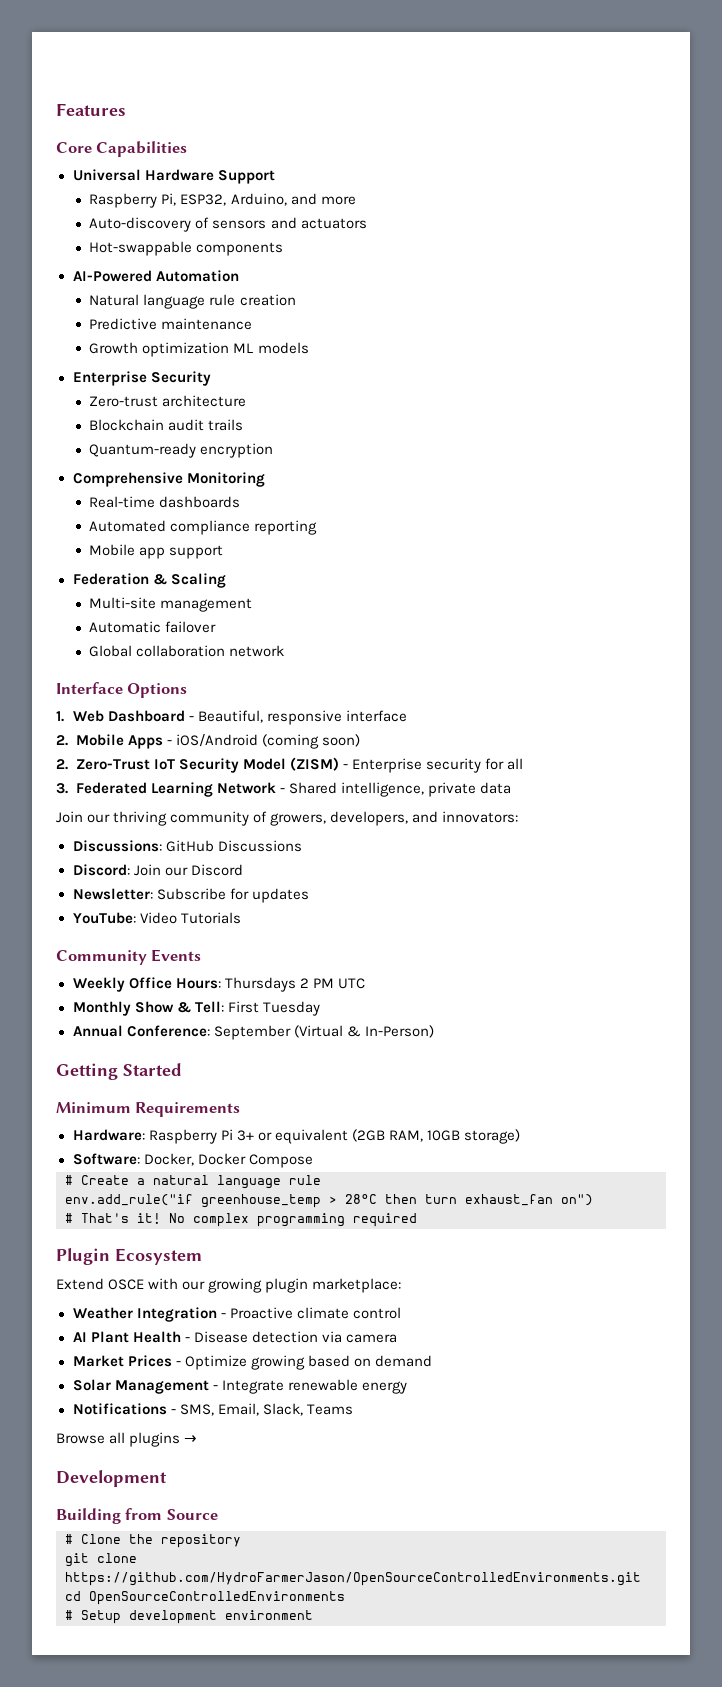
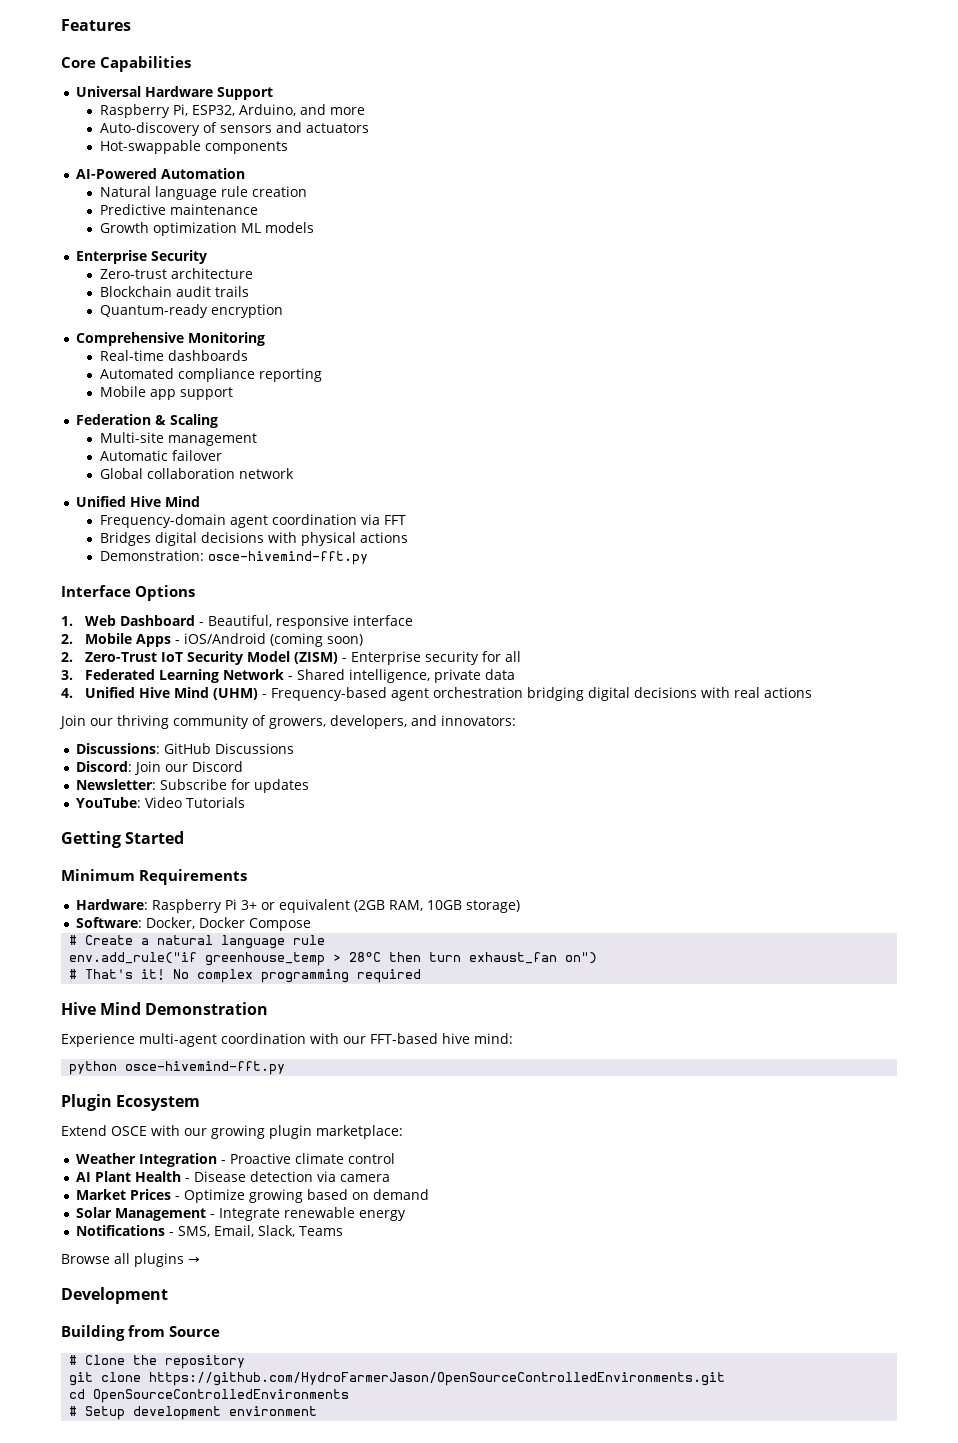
(285, 651) none -> [76,496,201,507] [100,514,407,528] [100,532,409,546] [100,550,369,565] // Unified Hive Mind // Frequency-domain agent coordination via FFT // Bridges digital decisions with physical actions // Demonstration: osce-hivemind-fft.py
(511, 788) none -> [61,687,812,701] // 4. Unified Hive Mind (UHM) - Frequency-based agent orchestration bridging digital decisions with real actions
[56,949,202,965] [72,977,365,992] [72,1001,320,1016] [72,1025,434,1040] // Community Events // Weekly Office Hours: Thursdays 2 PM UTC // Monthly Show & Tell: First Tuesday // Annual Conference: September (Virtual & In-Person) -> (246, 802) none
(417, 1220) none -> [61,1002,269,1015] [61,1033,513,1047] [69,1061,286,1075] // Hive Mind Demonstration // Experience multi-agent coordination with our FFT-based hive mind: // python osce-hivemind-fft.py

